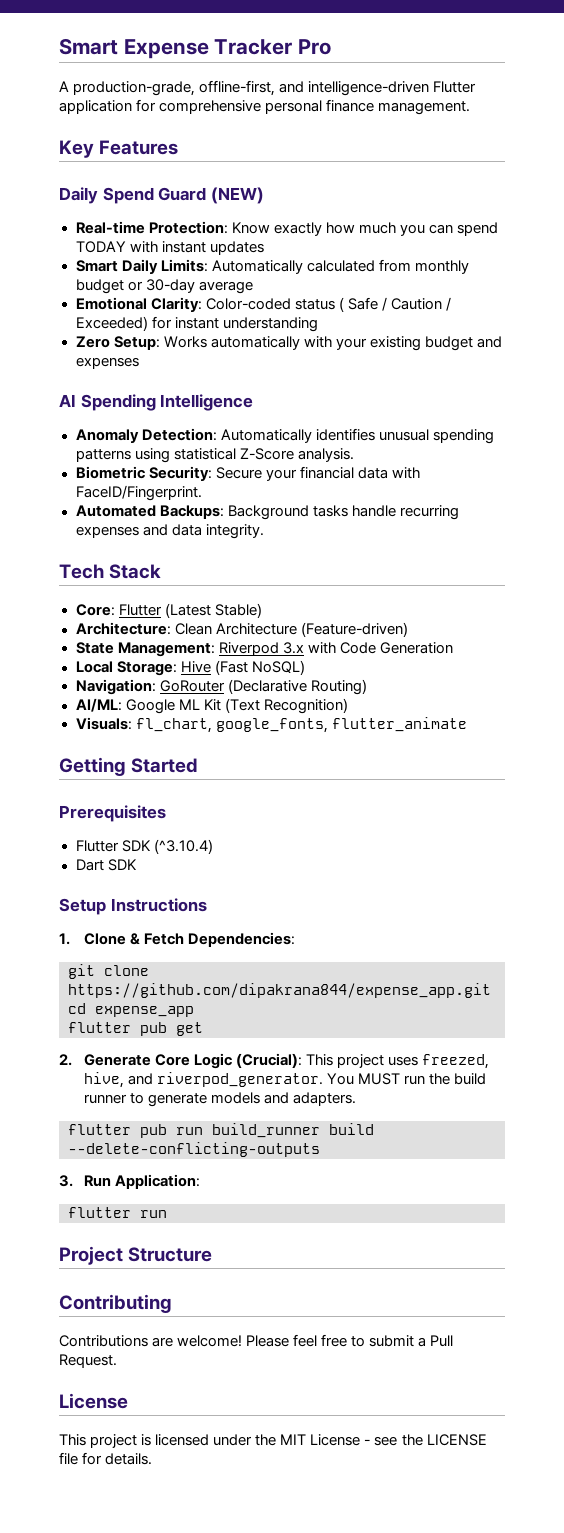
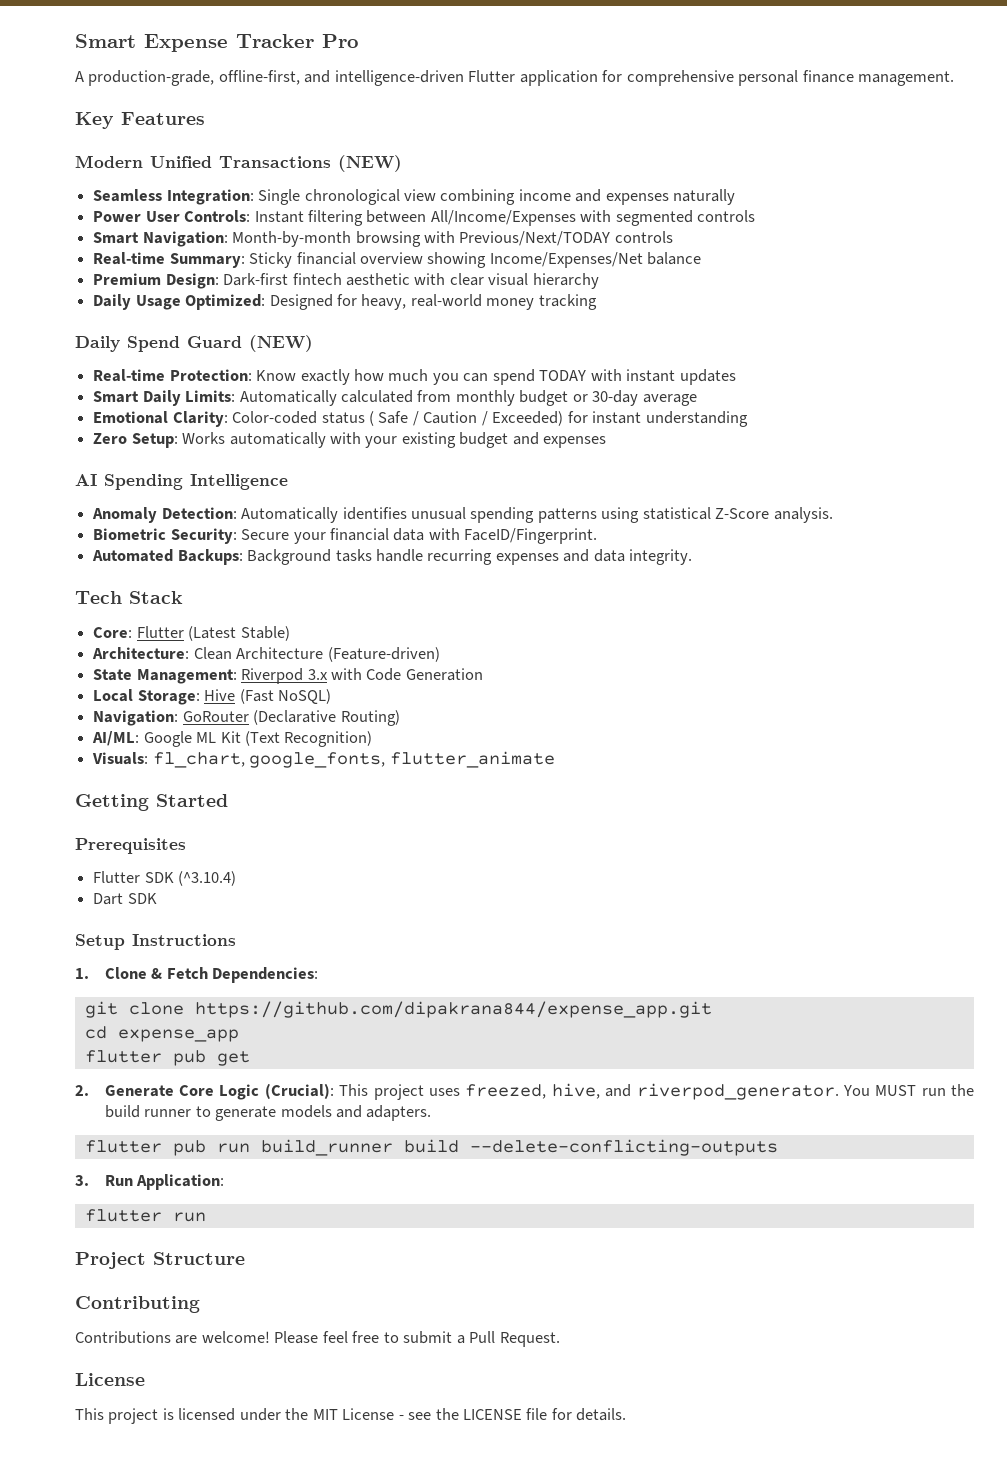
(179, 147) none -> [75,155,402,172] [93,189,736,205] [93,210,756,226] [93,231,673,247] [93,252,702,268] [93,273,599,289] [93,294,597,310] // Modern Unified Transactions (NEW) // Seamless Integration: Single chronological view combining income and expenses naturally // Power User Controls: Instant filtering between All/Income/Expenses with segmented controls // Smart Navigation: Month-by-month browsing with Previous/Next/TODAY controls // Real-time Summary: Sticky financial overview showing Income/Expenses/Net balance // Premium Design: Dark-first fintech aesthetic with clear visual hierarchy // Daily Usage Optimized: Designed for heavy, real-world money tracking

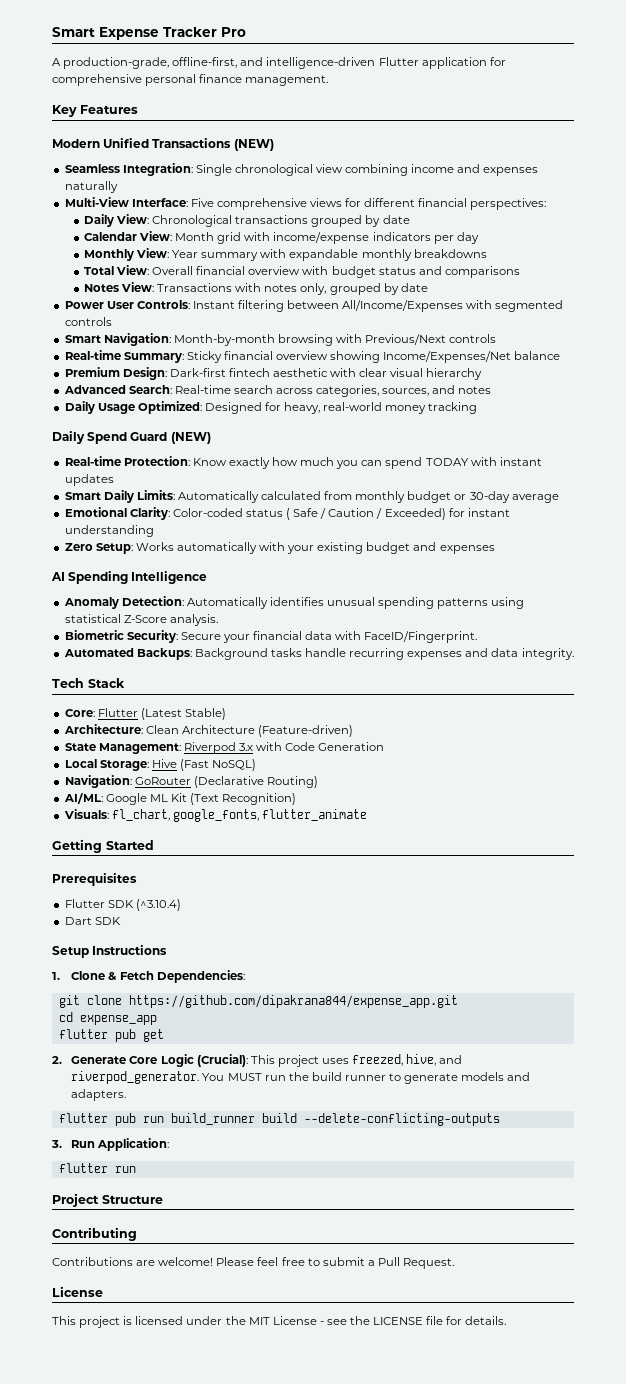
(736, 197) none -> [64,197,547,210] [83,214,410,227] [83,231,479,244] [83,248,487,261] [83,265,520,278] [83,282,428,295] // Multi-View Interface: Five comprehensive views for different financial perspectives: // Daily View: Chronological transactions grouped by date // Calendar View: Month grid with income/expense indicators per day // Monthly View: Year summary with expandable monthly breakdowns // Total View: Overall financial overview with budget status and comparisons // Notes View: Transactions with notes only, grouped by date
[459,231,611,246] Previous/Next/TODAY -> [365,334,447,345] Previous/Next
(599, 281) none -> [63,385,492,397] // Advanced Search: Real-time search across categories, sources, and notes

